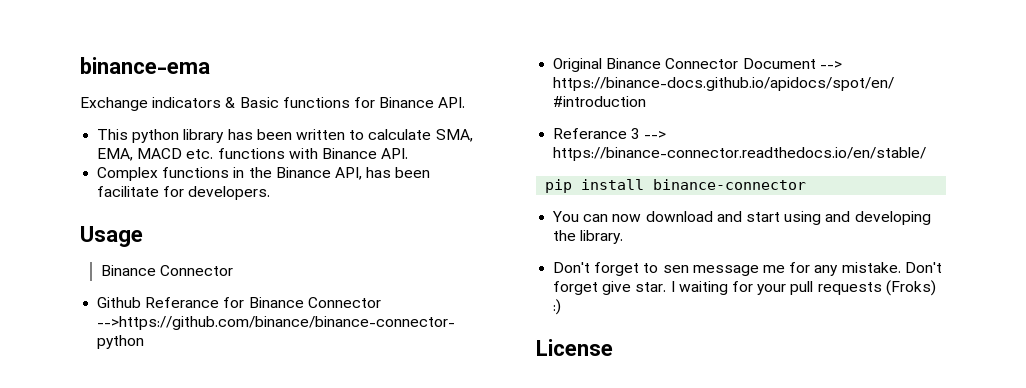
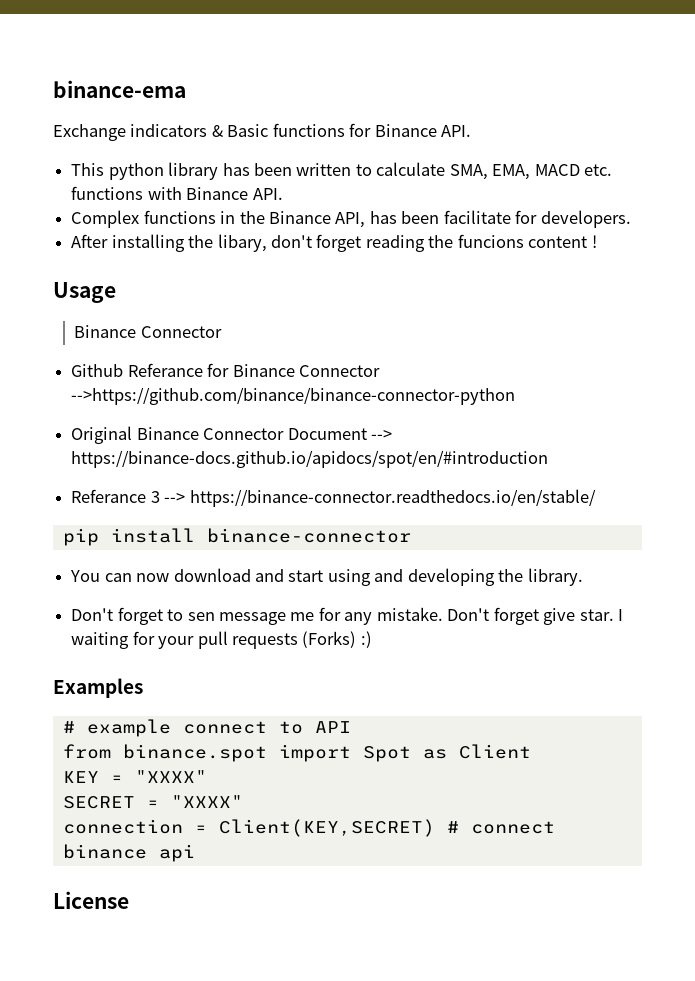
(271, 193) none -> [71,234,597,252] // After installing the libary, don't forget reading the funcions content !
[885,280,936,296] (Froks) -> [302,631,357,648] (Forks)
(562, 307) none -> [53,678,143,698] [62,719,351,737] [62,744,531,762] [62,770,207,783] [62,795,243,809] [62,819,555,837] [62,844,195,862] // Examples // # example connect to API // from binance.spot import Spot as Client // KEY = "XXXX" // SECRET = "XXXX" // connection = Client(KEY,SECRET) # connect binance api

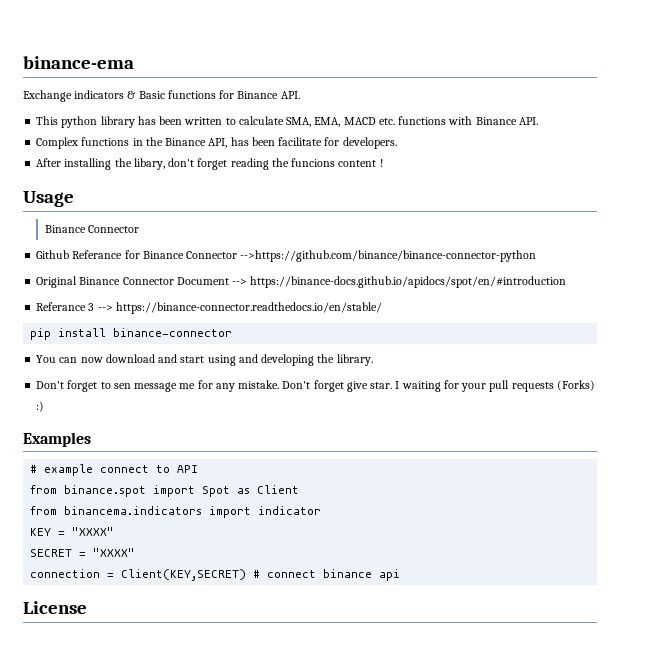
(531, 751) none -> [30,506,322,518] // from binancema.indicators import indicator

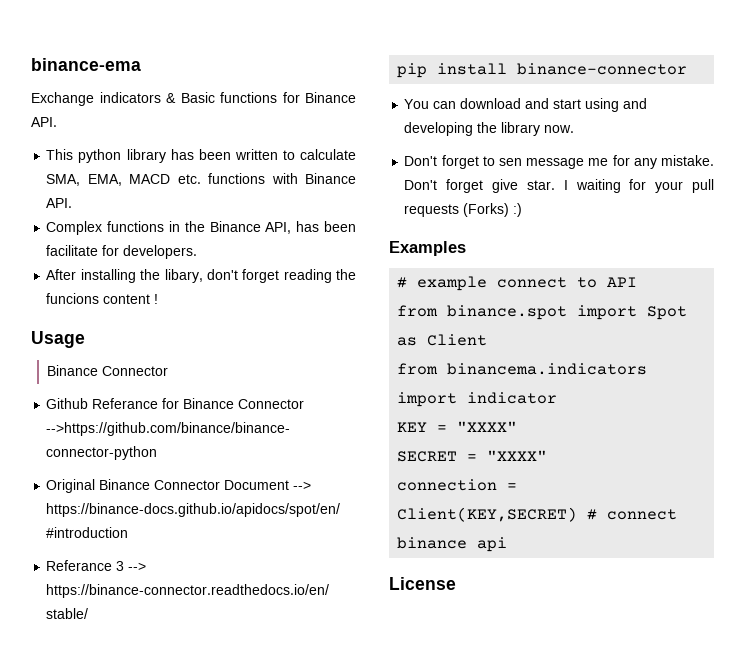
[80,357,103,363] now -> (457, 105) none
[336,354,373,366] library. -> [501,122,575,136] library now.

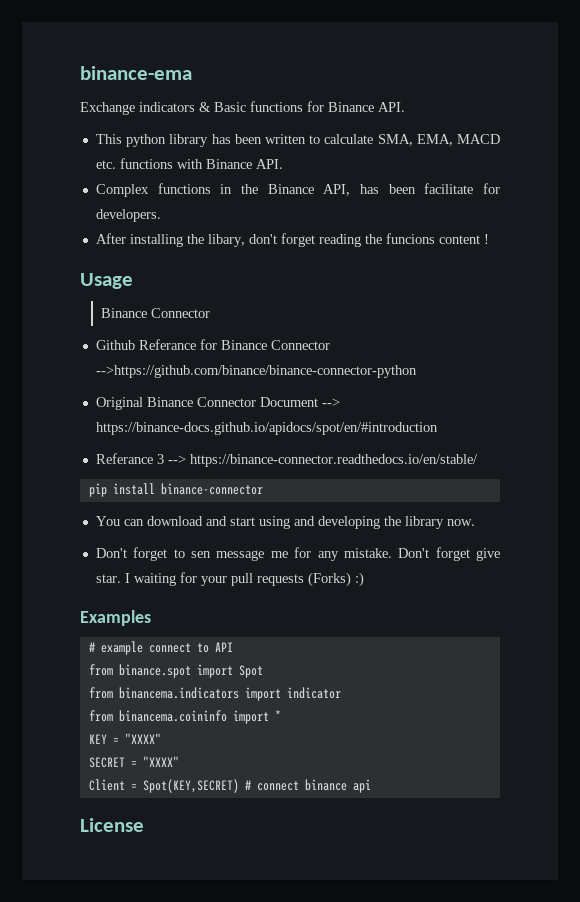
[397,334,488,346] as Client -> (263, 671) none
(558, 398) none -> [88,710,281,724] // from binancema.coininfo import *
[397,479,518,491] [397,507,578,522] connection = Client(KEY,SECRET) -> [88,779,239,793] Client = Spot(KEY,SECRET)

